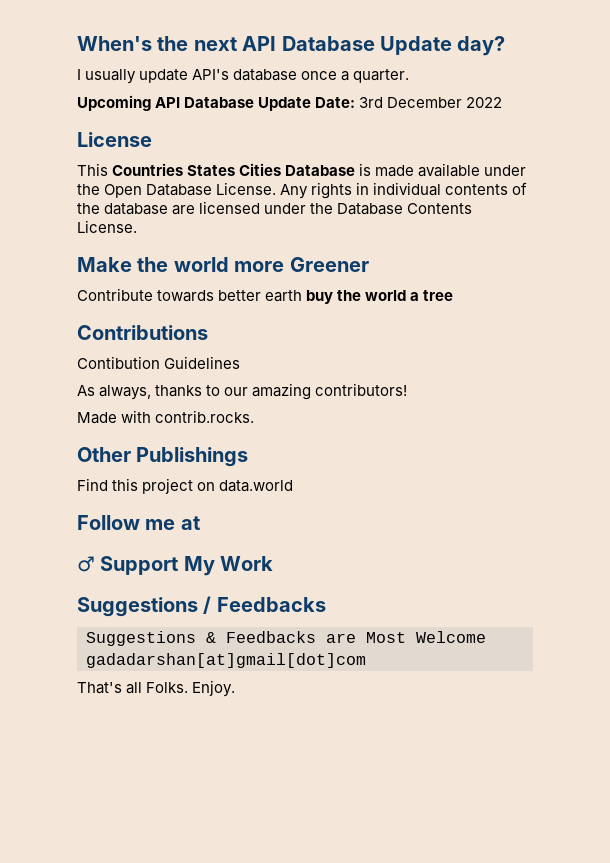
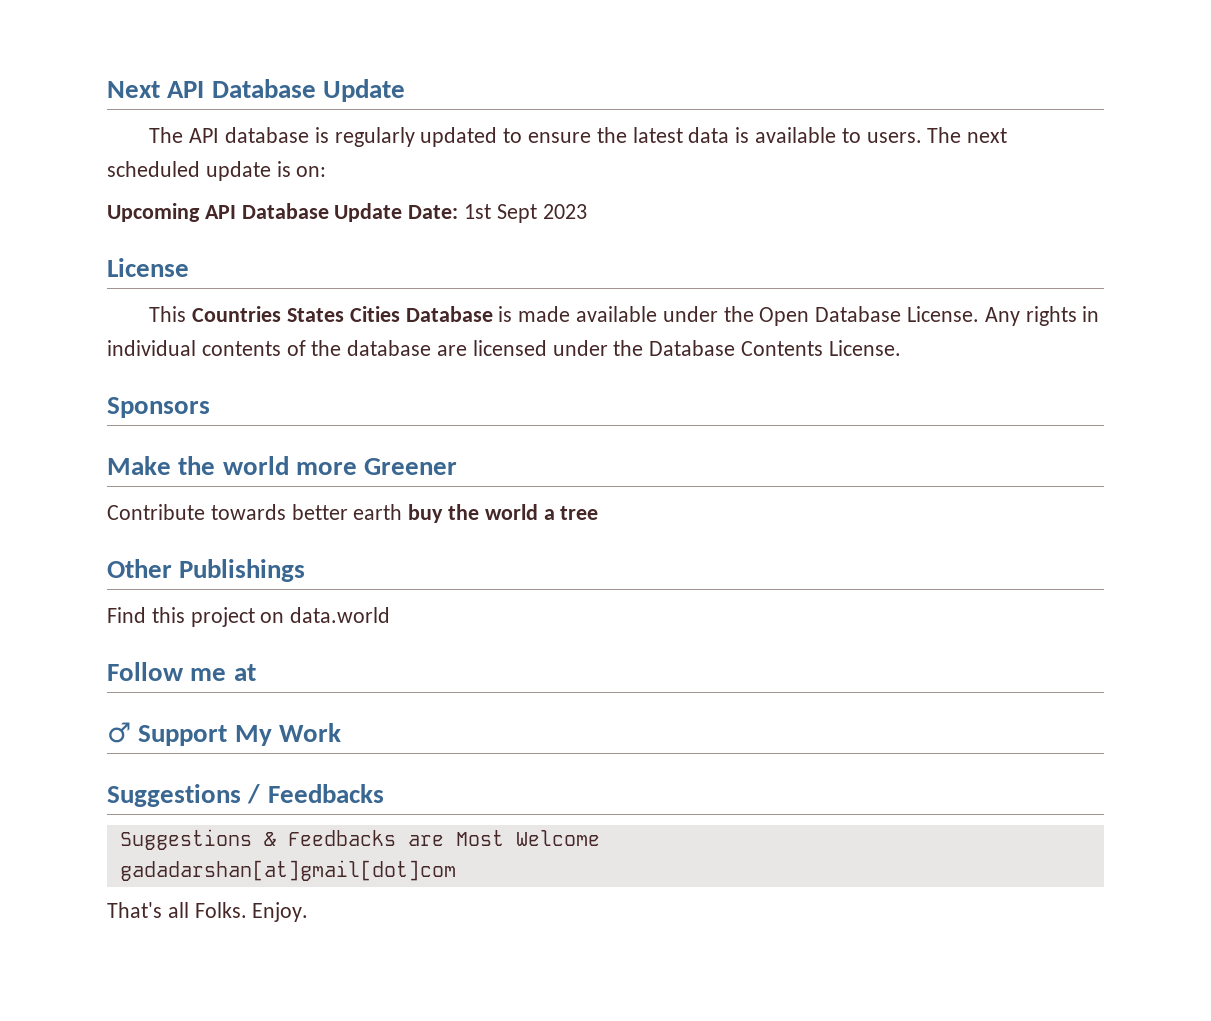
[77,36,506,56] [77,69,410,84] When's the next API Database Update day? // I usually update API's database once a quarter. -> [107,79,405,102] [149,127,1008,147] [107,161,327,181] Next API Database Update // The API database is regularly updated to ensure the latest data is available to users. The next scheduled update is on:
[359,97,503,108] 3rd December 2022 -> [464,204,587,223] 1st Sept 2023
(137, 226) none -> [107,397,210,418] // Sponsors
[77,325,208,340] [77,356,241,369] [77,383,408,400] [77,410,255,424] // Contributions // Contibution Guidelines // As always, thanks to our amazing contributors! // Made with contrib.rocks. -> (599, 513) none

